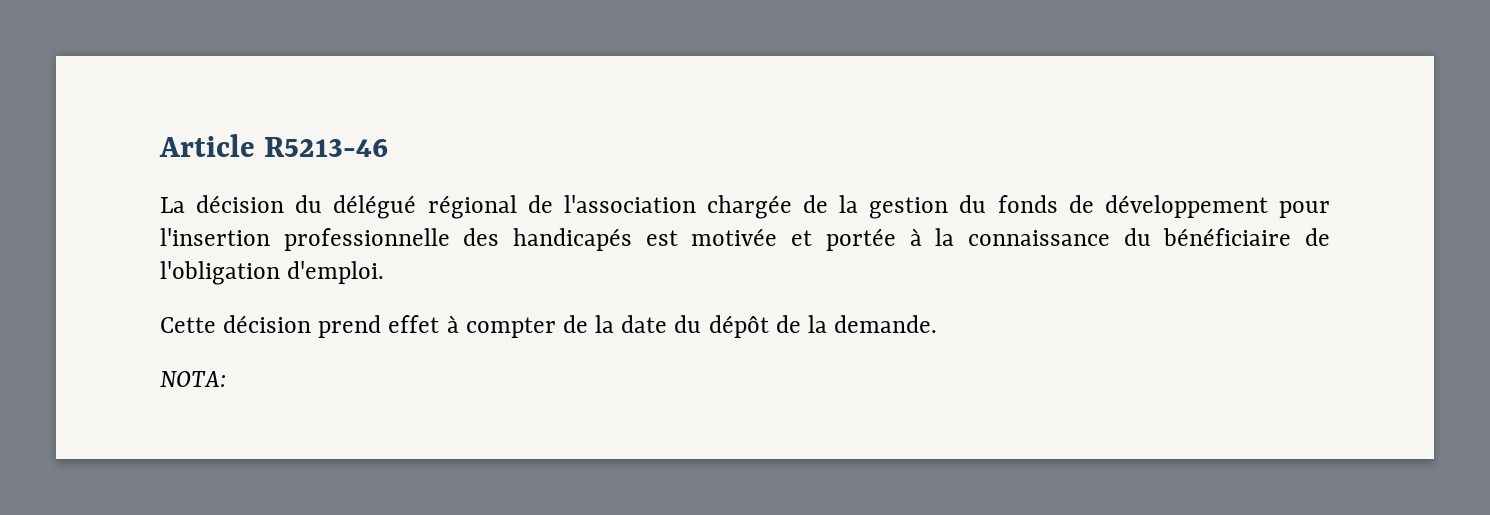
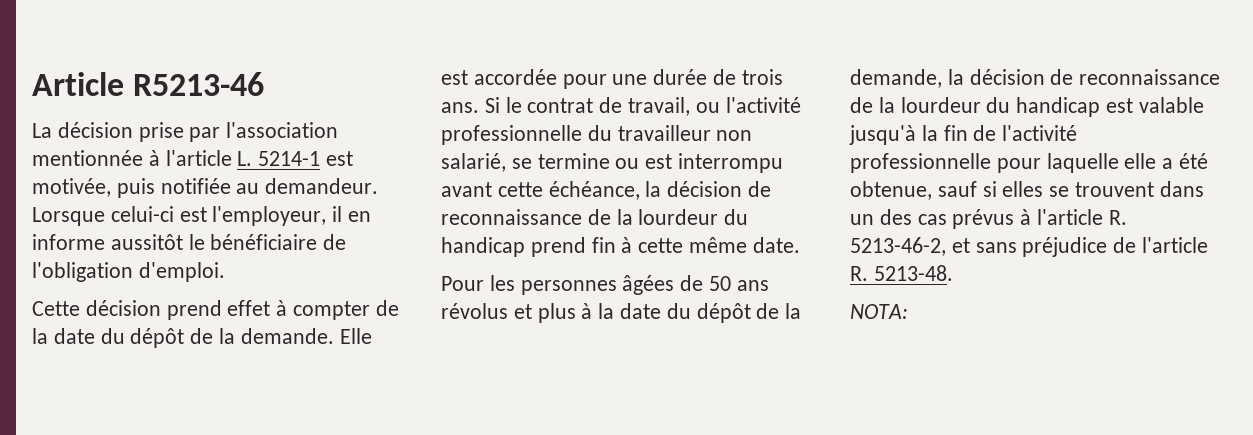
[295,195,1330,219] [160,228,1151,251] du délégué régional de l'association chargée de la gestion du fonds de développement pour l'insertion professionnelle des handicapés est motivée et portée à la connaissance du -> [138,122,339,142] [32,150,354,166] [32,178,379,198] [32,206,372,226] [32,234,205,250] prise par l'association mentionnée à l'article L. 5214-1 est motivée, puis notifiée au demandeur. Lorsque celui-ci est l'employeur, il en informe aussitôt le
(938, 324) none -> [339,328,372,344] [441,69,783,89] [441,97,801,116] [441,125,753,145] [441,153,784,173] [441,181,772,200] [441,209,749,225] [441,237,800,257] [441,275,769,295] [441,303,802,323] [850,69,1221,88] [850,97,1204,117] [849,125,1078,145] [850,153,1209,173] [850,181,1204,200] [850,209,1127,229] [850,237,1209,257] [850,265,953,281] Elle est accordée pour une durée de trois ans. Si le contrat de travail, ou l'activité professionnelle du travailleur non salarié, se termine ou est interrompu avant cette échéance, la décision de reconnaissance de la lourdeur du handicap prend fin à cette même date. // Pour les personnes âgées de 50 ans révolus et plus à la date du dépôt de la demande, la décision de reconnaissance de la lourdeur du handicap est valable jusqu'à la fin de l'activité professionnelle pour laquelle elle a été obtenue, sauf si elles se trouvent dans un des cas prévus à l'article R. 5213-46-2, et sans préjudice de l'article R. 5213-48.

